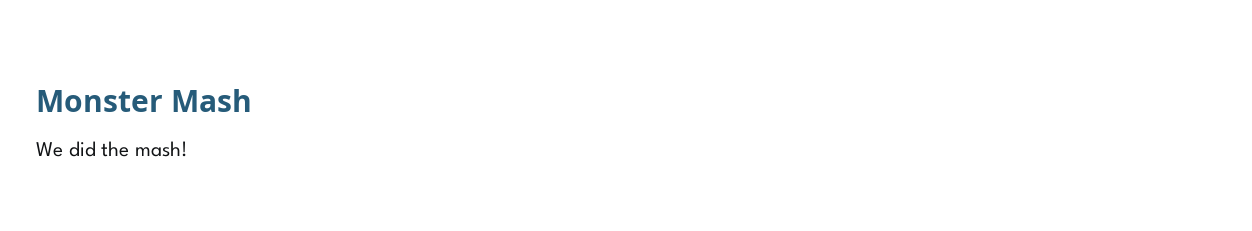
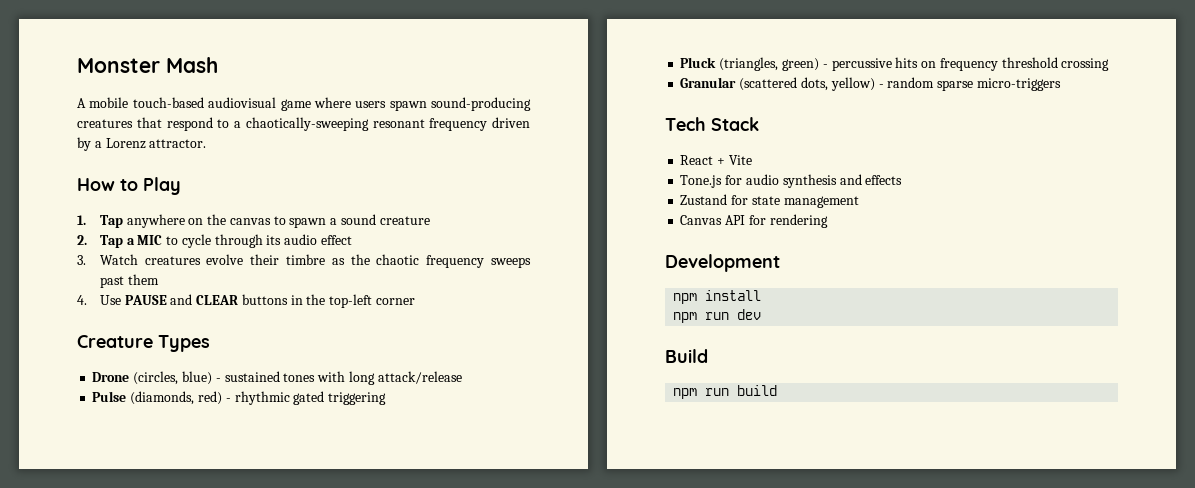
[36,141,189,157] We did the mash! -> [77,97,531,111] [77,117,530,131] [77,137,207,151] [77,177,181,195] [77,214,430,228] [77,234,353,248] [77,254,531,268] [99,274,159,288] [77,294,416,308] [77,335,210,352] [92,371,462,385] [92,391,387,405] [680,57,1110,71] [680,77,1061,91] [665,117,759,131] [680,155,752,165] [680,174,903,188] [680,194,859,208] [680,214,828,228] [665,254,780,272] [673,290,762,304] [673,309,762,323] [665,349,708,363] [673,385,778,399] A mobile touch-based audiovisual game where users spawn sound-producing creatures that respond to a chaotically-sweeping resonant frequency driven by a Lorenz attractor. // How to Play // 1. Tap anywhere on the canvas to spawn a sound creature // 2. Tap a MIC to cycle through its audio effect // 3. Watch creatures evolve their timbre as the chaotic frequency sweeps past them // 4. Use PAUSE and CLEAR buttons in the top-left corner // Creature Types // Drone (circles, blue) - sustained tones with long attack/release // Pulse (diamonds, red) - rhythmic gated triggering // Pluck (triangles, green) - percussive hits on frequency threshold crossing // Granular (scattered dots, yellow) - random sparse micro-triggers // Tech Stack // React + Vite // Tone.js for audio synthesis and effects // Zustand for state management // Canvas API for rendering // Development // npm install // npm run dev // Build // npm run build

